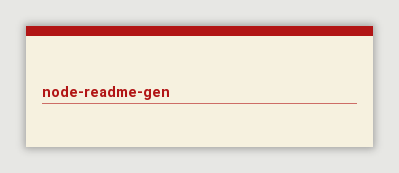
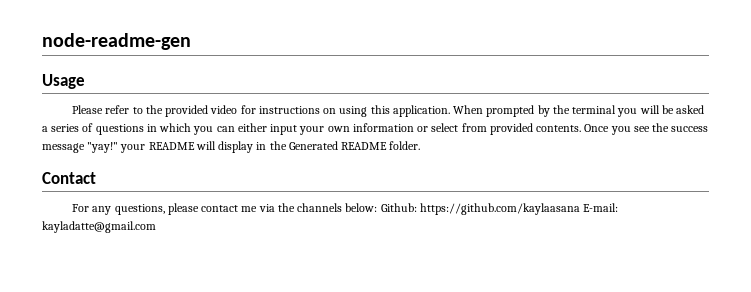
(170, 93) none -> [42,74,85,89] [72,105,705,117] [42,123,709,135] [42,141,421,153] [42,172,96,184] [72,203,619,215] [42,221,156,233] // Usage // Please refer to the provided video for instructions on using this application. When prompted by the terminal you will be asked a series of questions in which you can either input your own information or select from provided contents. Once you see the success message "yay!" your README will display in the Generated README folder. // Contact // For any questions, please contact me via the channels below: Github: https://github.com/kaylaasana E-mail: kayladatte@gmail.com

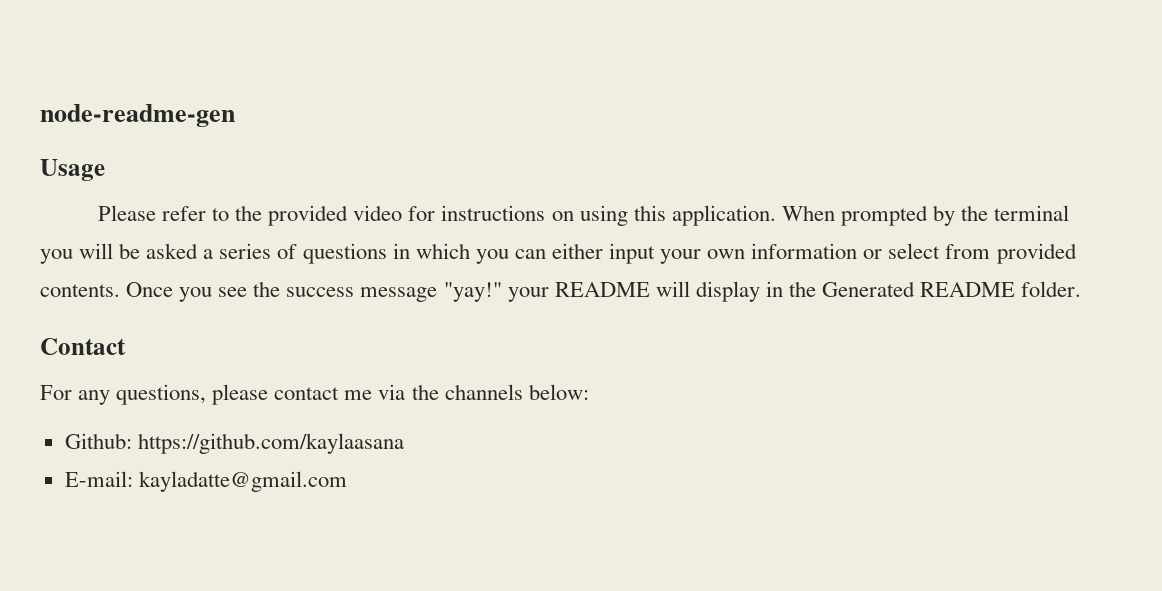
(378, 207) none -> (589, 392) //
(580, 209) none -> (404, 443) //

